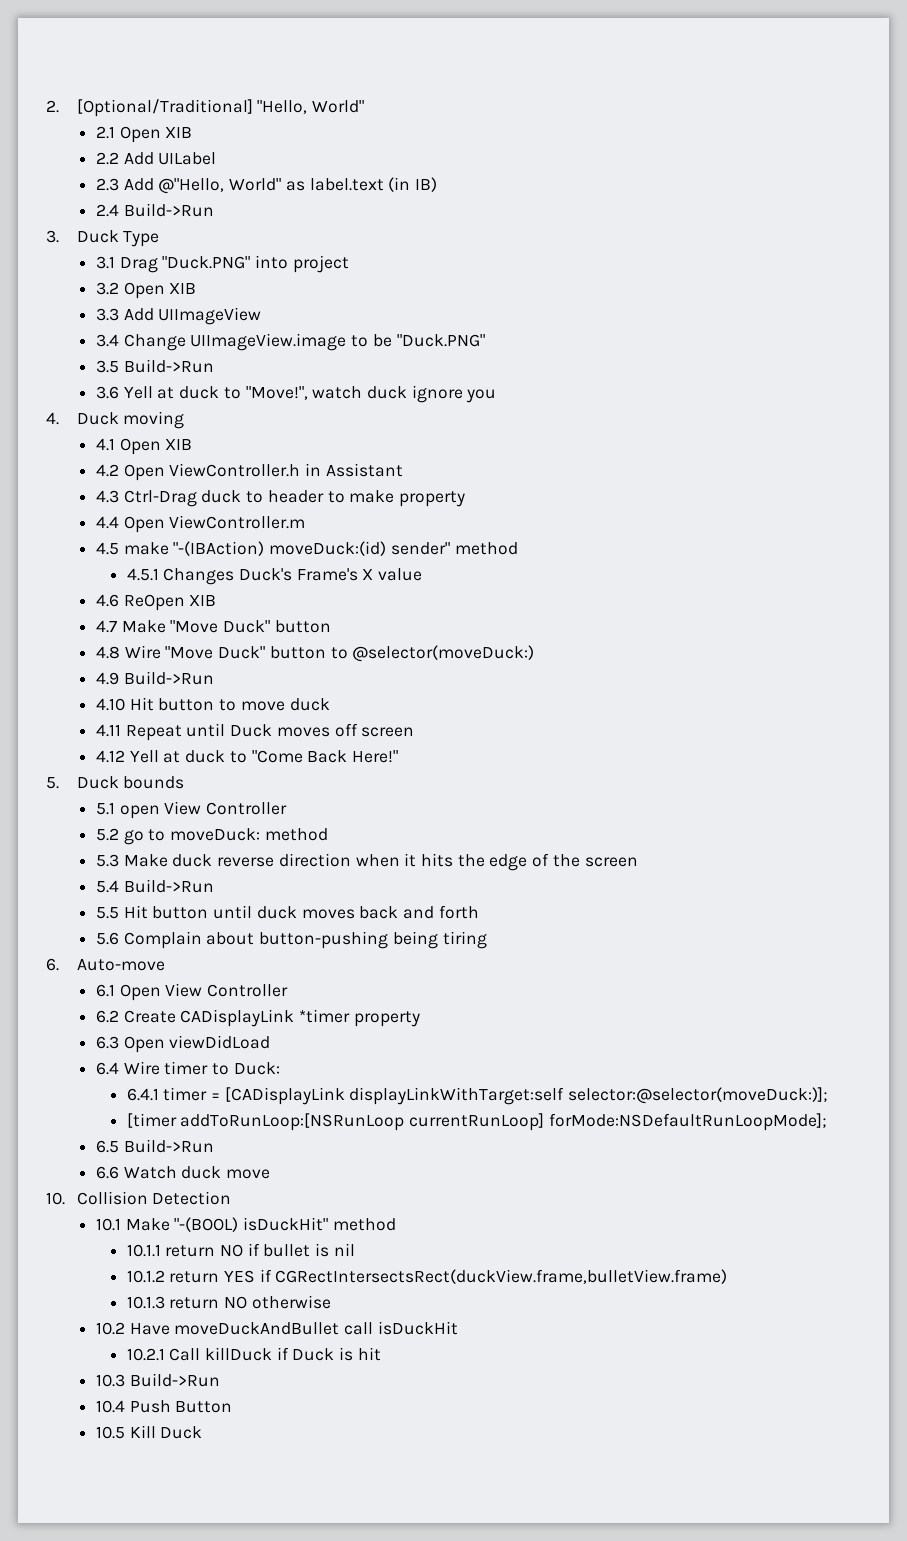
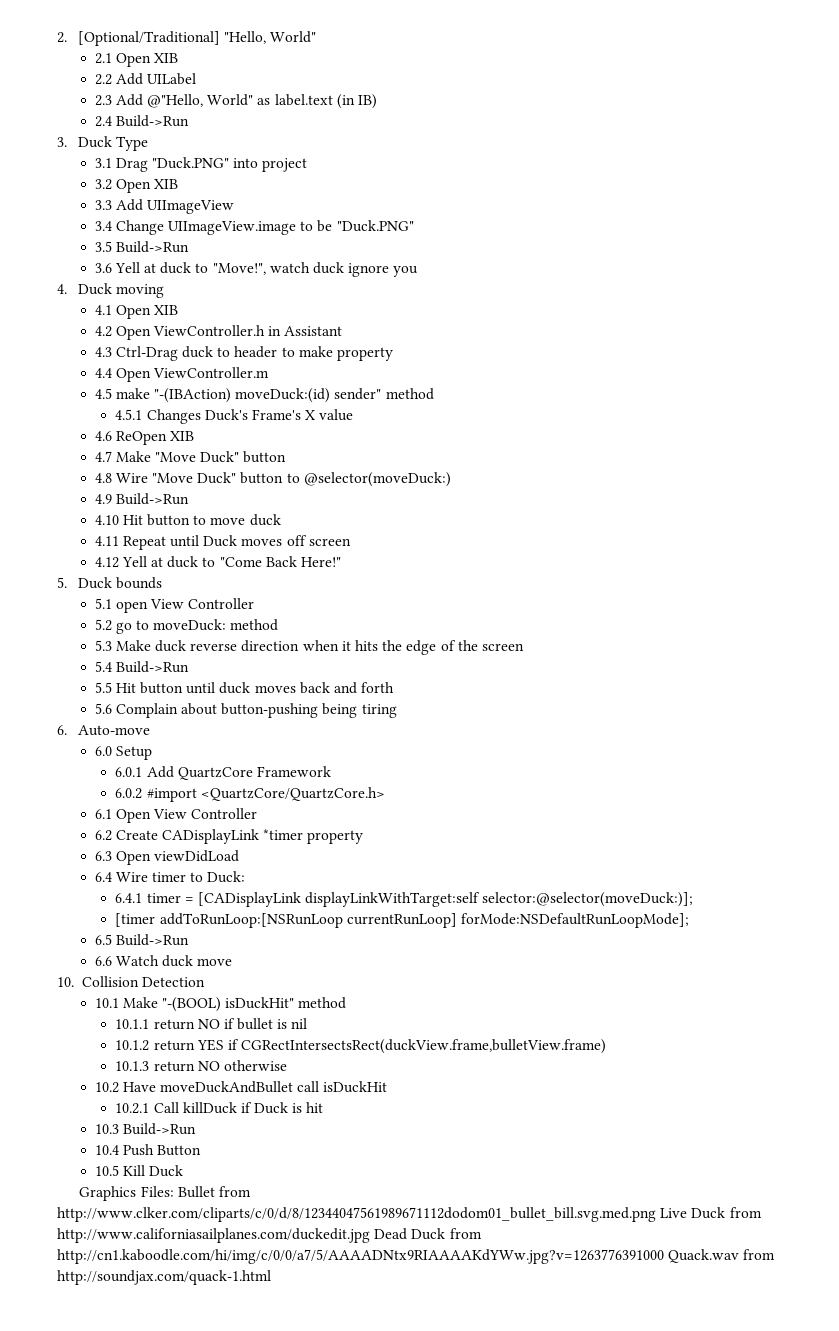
(165, 965) none -> [94,746,152,760] [115,766,331,780] [115,787,385,802] // 6.0 Setup // 6.0.1 Add QuartzCore Framework // 6.0.2 #import <QuartzCore/QuartzCore.h>
(203, 1432) none -> [79,1186,252,1201] [57,1207,762,1222] [57,1228,482,1243] [57,1249,776,1264] [57,1270,271,1285] // Graphics Files: Bullet from http://www.clker.com/cliparts/c/0/d/8/12344047561989671112dodom01_bullet_bill.svg.med.png Live Duck from http://www.californiasailplanes.com/duckedit.jpg Dead Duck from http://cn1.kaboodle.com/hi/img/c/0/0/a7/5/AAAADNtx9RIAAAAKdYWw.jpg?v=1263776391000 Quack.wav from http://soundjax.com/quack-1.html

